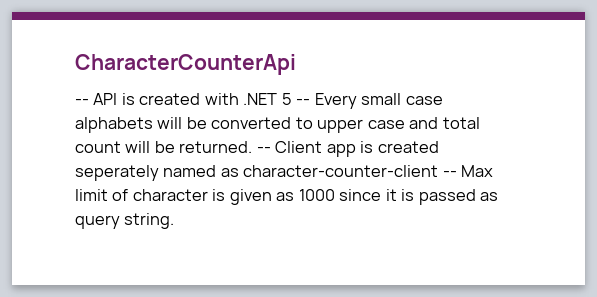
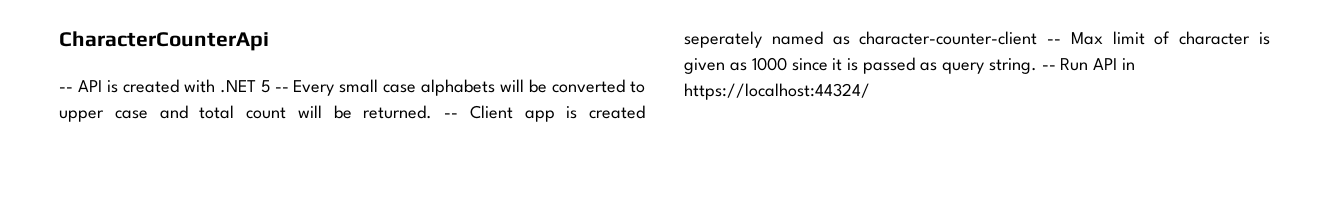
(175, 221) none -> [1041,58,1136,71] [684,83,870,100] -- Run API in https://localhost:44324/

